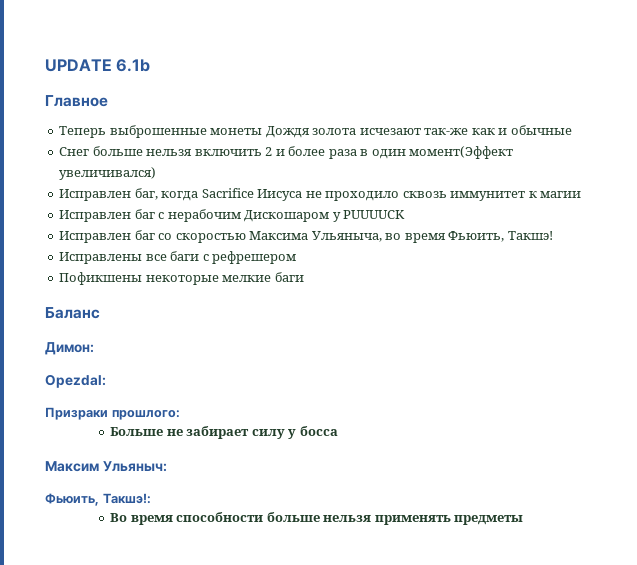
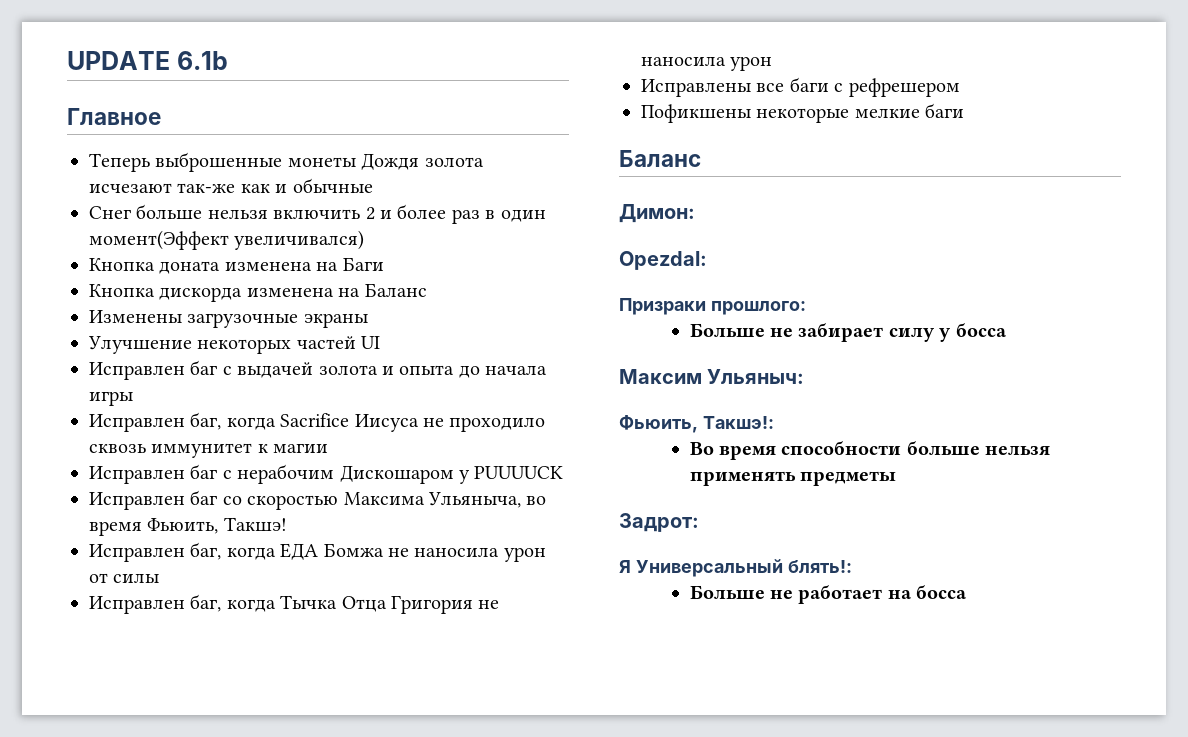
[328,149,357,159] раза -> [451,209,480,224] раз
(157, 173) none -> [89,257,384,274] [89,283,427,302] [89,310,368,328] [88,336,381,354] [89,360,548,380] [89,391,133,406] // Кнопка доната изменена на Баги // Кнопка дискорда изменена на Баланс // Изменены загрузочные экраны // Улучшение некоторых частей UI // Исправлен баг с выдачей золота и опыта до начала игры
(553, 235) none -> [89,542,546,562] [89,573,160,583] [89,594,500,614] [641,56,773,71] // Исправлен баг, когда ЕДА Бомжа не наносила урон от силы // Исправлен баг, когда Тычка Отца Григория не наносила урон
(524, 520) none -> [619,513,699,532] [619,559,852,577] [689,585,968,604] // Задрот: // Я Универсальный блять!: // Больше не работает на босса

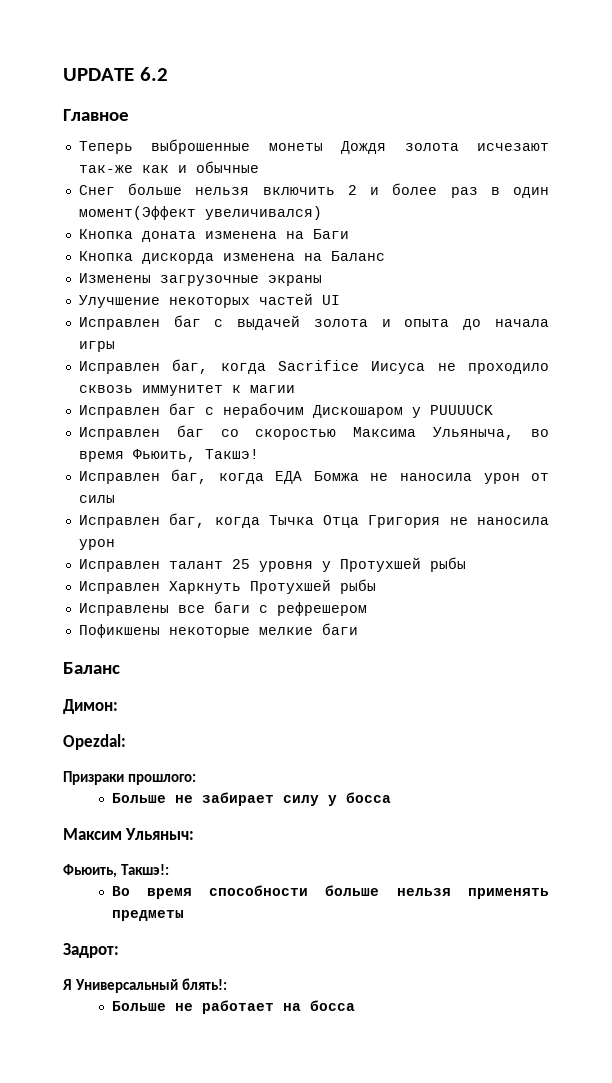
[176,51,228,70] 6.1b -> [139,67,168,81] 6.2
(773, 63) none -> [78,557,466,572] [78,579,376,594] // Исправлен талант 25 уровня у Протухшей рыбы // Исправлен Харкнуть Протухшей рыбы

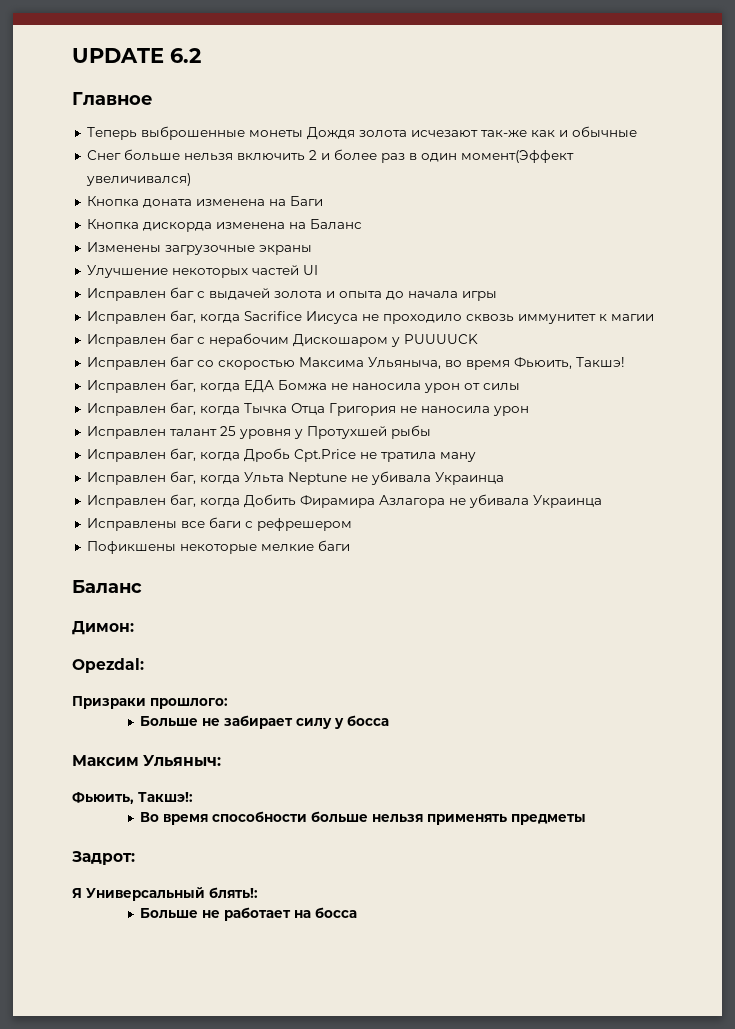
[168,579,376,594] Харкнуть Протухшей рыбы -> [169,448,476,462] [86,471,504,485] [86,494,602,508] баг, когда Дробь Cpt.Price не тратила ману // Исправлен баг, когда Ульта Neptune не убивала Украинца // Исправлен баг, когда Добить Фирамира Азлагора не убивала Украинца

